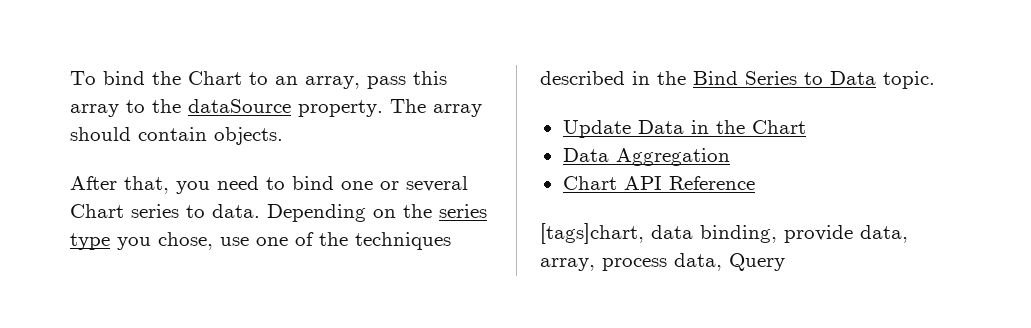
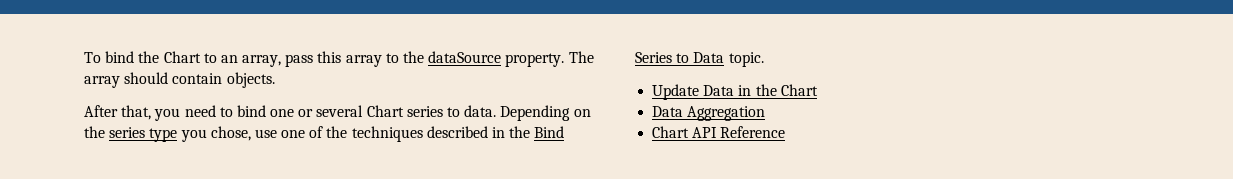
[540,223,908,244] [540,253,785,271] // [tags]chart, data binding, provide data, array, process data, Query -> (786, 132) none

